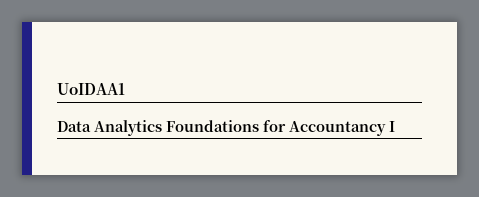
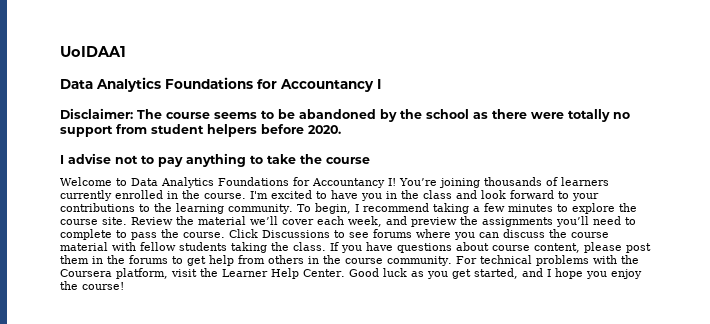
(395, 126) none -> [60,108,630,122] [60,124,341,137] [60,153,370,167] [60,177,609,188] [60,190,599,201] [60,203,637,214] [60,216,636,227] [60,229,609,240] [60,242,651,253] [60,255,639,266] [60,268,642,279] [60,281,124,290] // Disclaimer: The course seems to be abandoned by the school as there were totally no support from student helpers before 2020. // I advise not to pay anything to take the course // Welcome to Data Analytics Foundations for Accountancy I! You’re joining thousands of learners currently enrolled in the course. I'm excited to have you in the class and look forward to your contributions to the learning community. To begin, I recommend taking a few minutes to explore the course site. Review the material we’ll cover each week, and preview the assignments you’ll need to complete to pass the course. Click Discussions to see forums where you can discuss the course material with fellow students taking the class. If you have questions about course content, please post them in the forums to get help from others in the course community. For technical problems with the Coursera platform, visit the Learner Help Center. Good luck as you get started, and I hope you enjoy the course!

